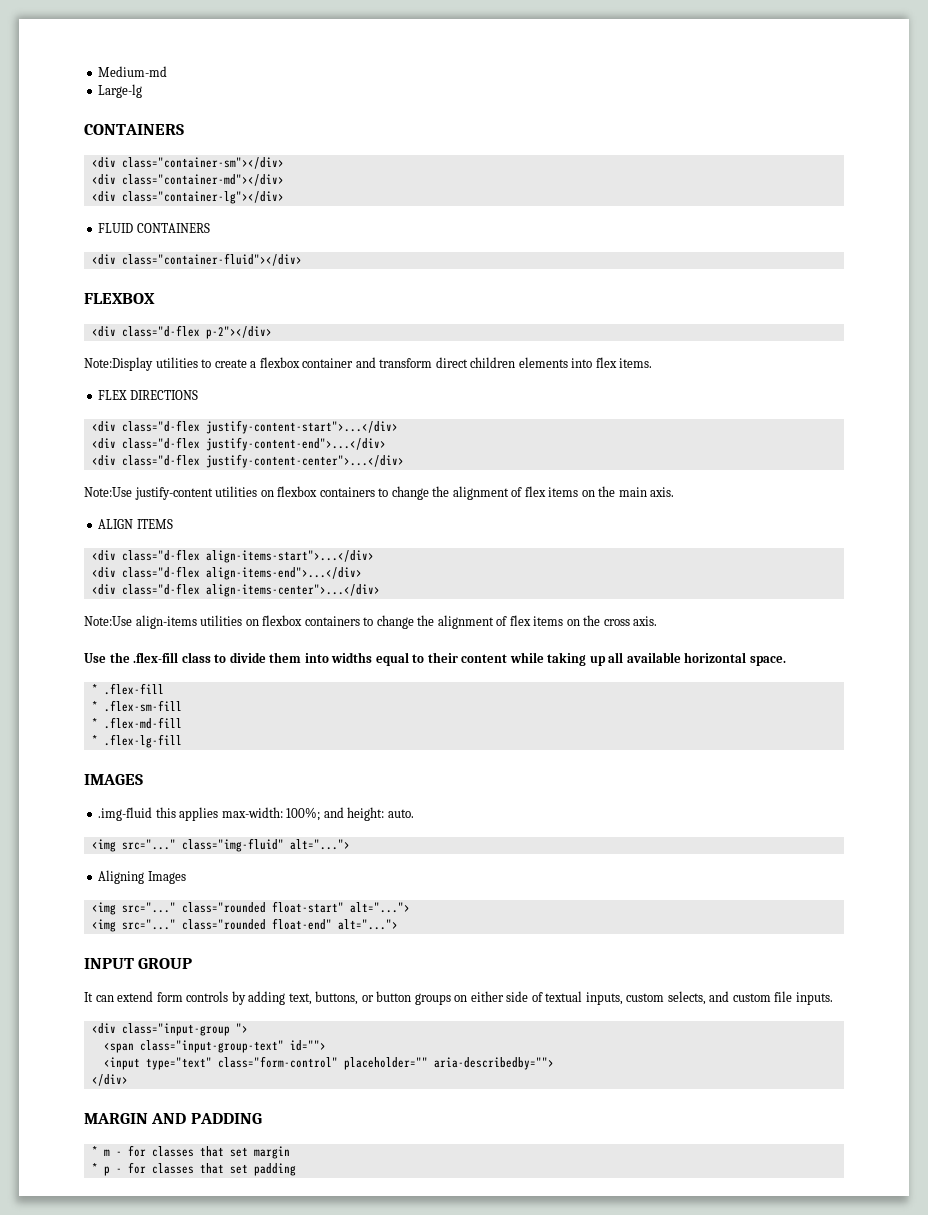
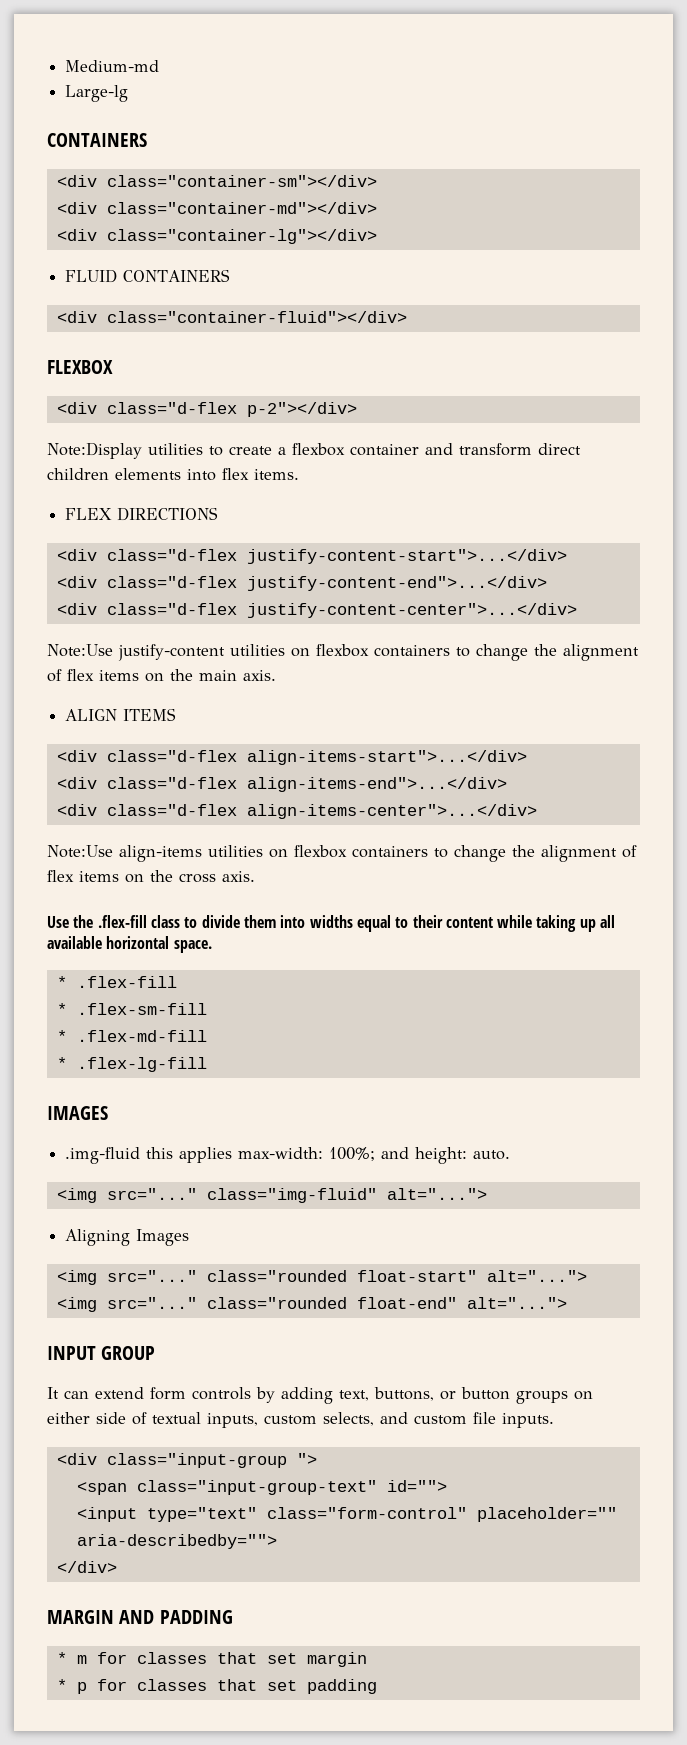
[115,1151,122,1156] - -> (87, 1659) none
[115,1168,122,1173] - -> (87, 1688) none

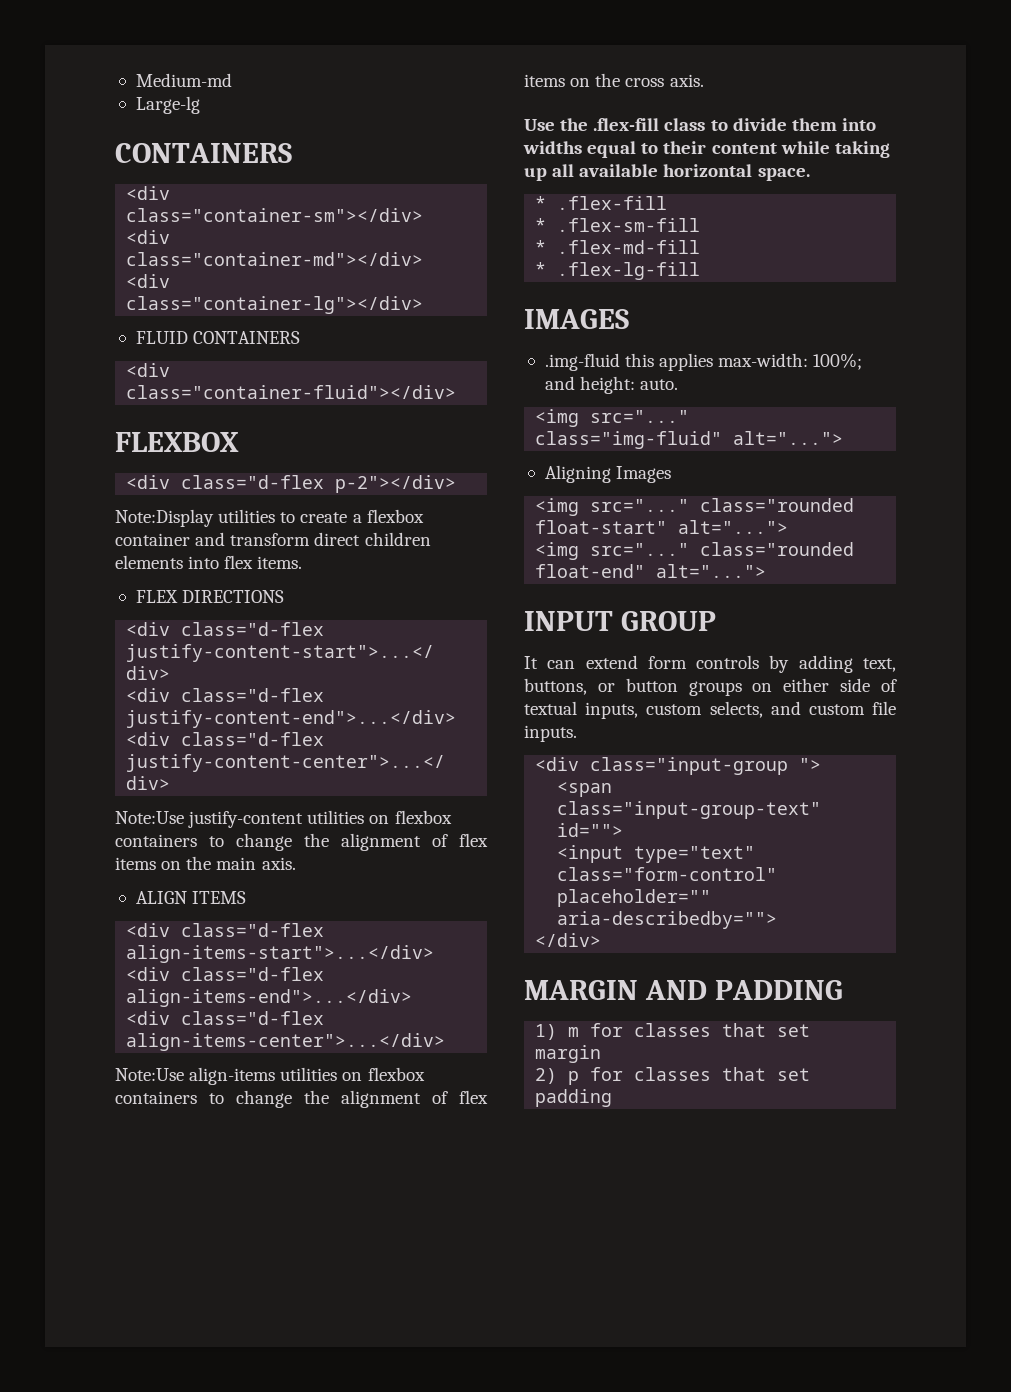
[56,1652,67,1664] * -> [535,1024,558,1040] 1)
[56,1679,67,1691] * -> [535,1068,558,1084] 2)

